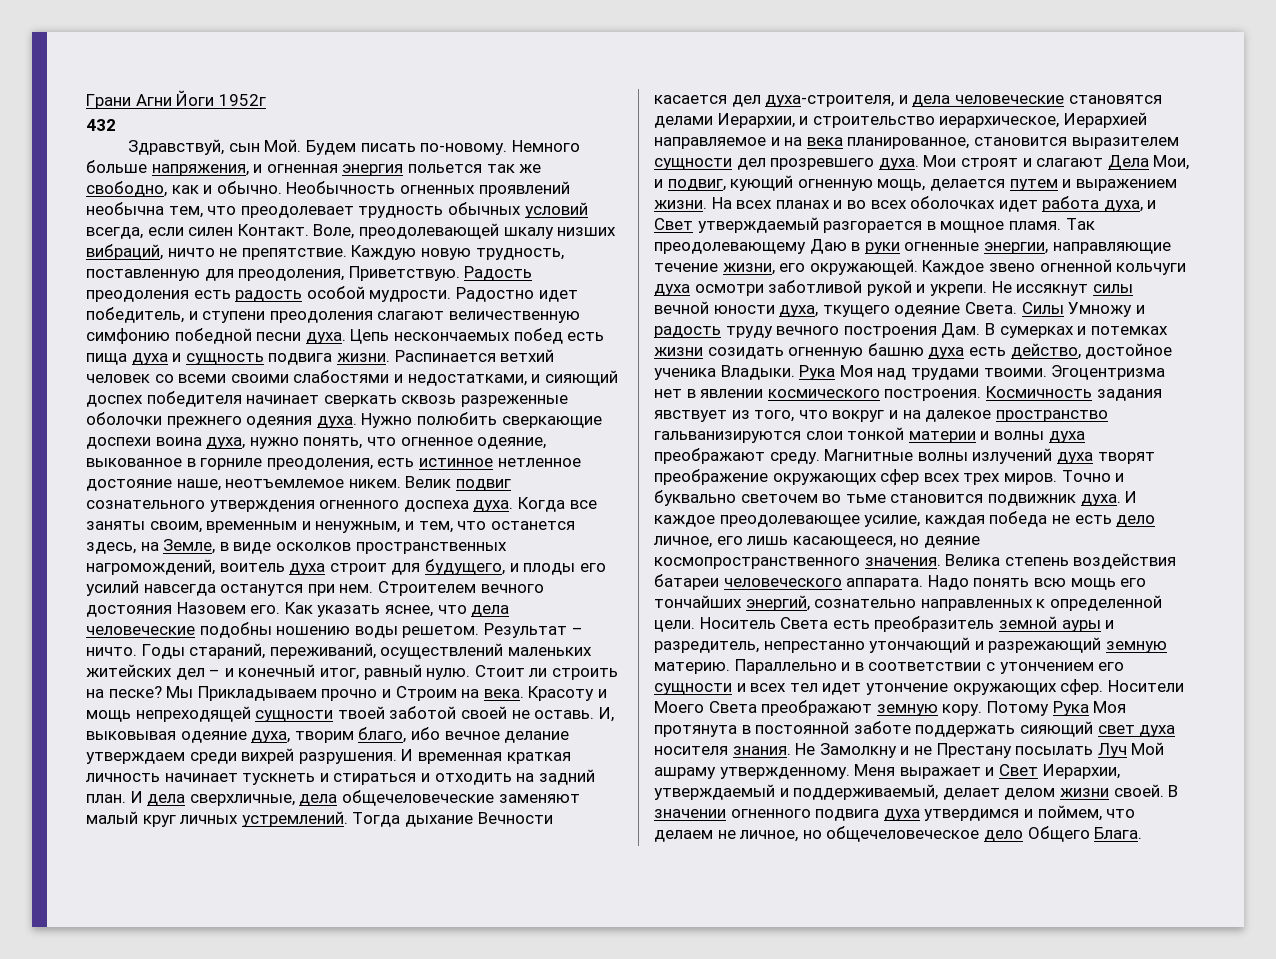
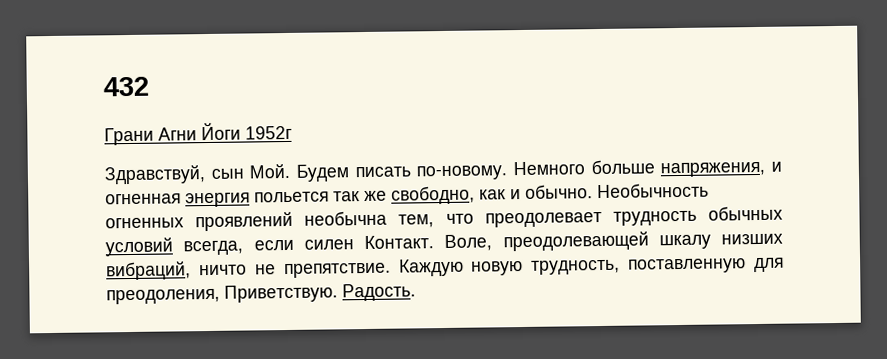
(86, 101) none -> [103,76,149,97] 432 //
[86,119,116,131] // 432 -> (292, 132) none
[464,266,533,281] [86,286,578,302] [86,307,580,323] [86,328,605,344] [86,349,555,365] [86,370,618,386] [86,391,568,407] [86,412,602,428] [86,437,547,449] [86,458,581,470] [86,476,511,491] [86,497,597,512] [86,521,575,533] [86,539,507,554] [86,559,606,575] [86,580,544,596] [86,602,510,617] [86,622,583,638] [86,643,592,659] [86,664,618,680] [86,686,607,701] [86,706,614,722] [86,727,570,743] [86,748,571,764] [86,769,595,785] [86,790,580,806] [86,811,553,827] [654,95,1162,107] [654,112,1147,128] [654,137,1179,149] [654,155,1190,170] [654,175,1177,191] [654,196,1157,212] [654,217,1095,233] [654,239,1171,254] [654,259,1187,275] [654,280,1133,296] [654,301,1145,317] [654,323,1168,338] [654,343,1173,359] [654,365,1166,380] [654,386,1162,401] [654,410,1108,422] [654,427,1085,443] [654,448,1155,464] [654,469,1125,485] [654,490,1138,506] [654,511,1156,527] [654,536,980,548] [654,553,1177,569] [654,574,1147,590] [654,595,1162,611] [654,616,1115,632] [654,637,1167,653] [654,659,1125,674] [654,679,1184,695] [654,700,1127,716] [654,721,1176,737] [654,742,1165,758] [654,764,1120,779] [654,784,1179,800] [654,805,1136,821] [654,826,1143,842] Радость преодоления есть радость особой мудрости. Радостно идет победитель, и ступени преодоления слагают величественную симфонию победной песни духа. Цепь нескончаемых побед есть пища духа и сущность подвига жизни. Распинается ветхий человек со всеми своими слабостями и недостатками, и сияющий доспех победителя начинает сверкать сквозь разреженные оболочки прежнего одеяния духа. Нужно полюбить сверкающие доспехи воина духа, нужно понять, что огненное одеяние, выкованное в горниле преодоления, есть истинное нетленное достояние наше, неотъемлемое никем. Велик подвиг сознательного утверждения огненного доспеха духа. Когда все заняты своим, временным и ненужным, и тем, что останется здесь, на Земле, в виде осколков пространственных нагромождений, воитель духа строит для будущего, и плоды его усилий навсегда останутся при нем. Строителем вечного достояния Назовем его. Как указать яснее, что дела человеческие подобны ношению воды решетом. Результат – ничто. Годы стараний, переживаний, осуществлений маленьких житейских дел – и конечный итог, равный нулю. Стоит ли строить на песке? Мы Прикладываем прочно и Строим на века. Красоту и мощь непреходящей сущности твоей заботой своей не оставь. И, выковывая одеяние духа, творим благо, ибо вечное делание утверждаем среди вихрей разрушения. И временная краткая личность начинает тускнеть и стираться и отходить на задний план. И дела сверхличные, дела общечеловеческие заменяют малый круг личных устремлений. Тогда дыхание Вечности касается дел духа-строителя, и дела человеческие становятся делами Иерархии, и строительство иерархическое, Иерархией направляемое и на века планированное, становится выразителем сущности дел прозревшего духа. Мои строят и слагают Дела Мои, и подвиг, кующий огненную мощь, делается путем и выражением жизни. На всех планах и во всех оболочках идет работа духа, и Свет утверждаемый разгорается в мощное пламя. Так преодолевающему Даю в руки огненные энергии, направляющие течение жизни, его окружающей. Каждое звено огненной кольчуги духа осмотри заботливой рукой и укрепи. Не иссякнут силы вечной юности духа, ткущего одеяние Света. Силы Умножу и радость труду вечного построения Дам. В сумерках и потемках жизни созидать огненную башню духа есть действо, достойное ученика Владыки. Рука Моя над трудами твоими. Эгоцентризма нет в явлении космического построения. Космичность задания явствует из того, что вокруг и на далекое пространство гальванизируются слои тонкой материи и волны духа преображают среду. Магнитные волны излучений духа творят преображение окружающих сфер всех трех миров. Точно и буквально светочем во тьме становится подвижник духа. И каждое преодолевающее усилие, каждая победа не есть дело личное, его лишь касающееся, но деяние космопространственного значения. Велика степень воздействия батареи человеческого аппарата. Надо понять всю мощь его тончайших энергий, сознательно направленных к определенной цели. Носитель Света есть преобразитель земной ауры и разредитель, непрестанно утончающий и разрежающий земную материю. Параллельно и в соответствии с утончением его сущности и всех тел идет утончение окружающих сфер. Носители Моего Света преображают земную кору. Потому Рука Моя протянута в постоянной заботе поддержать сияющий свет духа носителя знания. Не Замолкну и не Престану посылать Луч Мой ашраму утвержденному. Меня выражает и Свет Иерархии, утверждаемый и поддерживаемый, делает делом жизни своей. В значении огненного подвига духа утвердимся и поймем, что делаем не личное, но общечеловеческое дело Общего Блага. -> [342,283,416,302] Радость.

